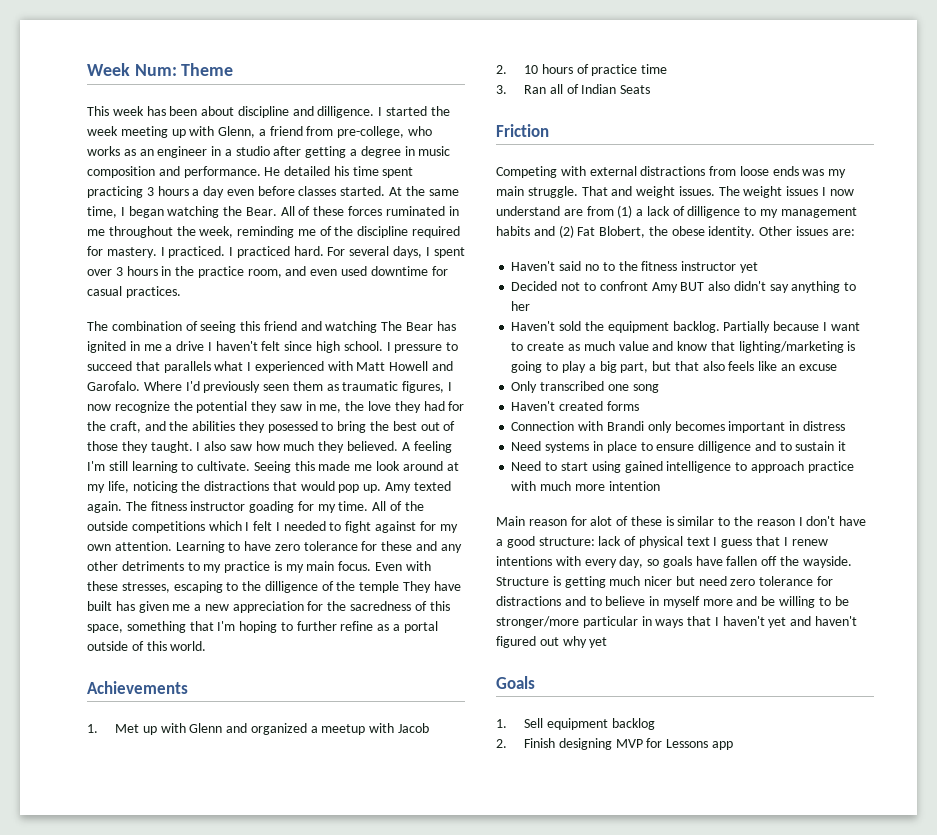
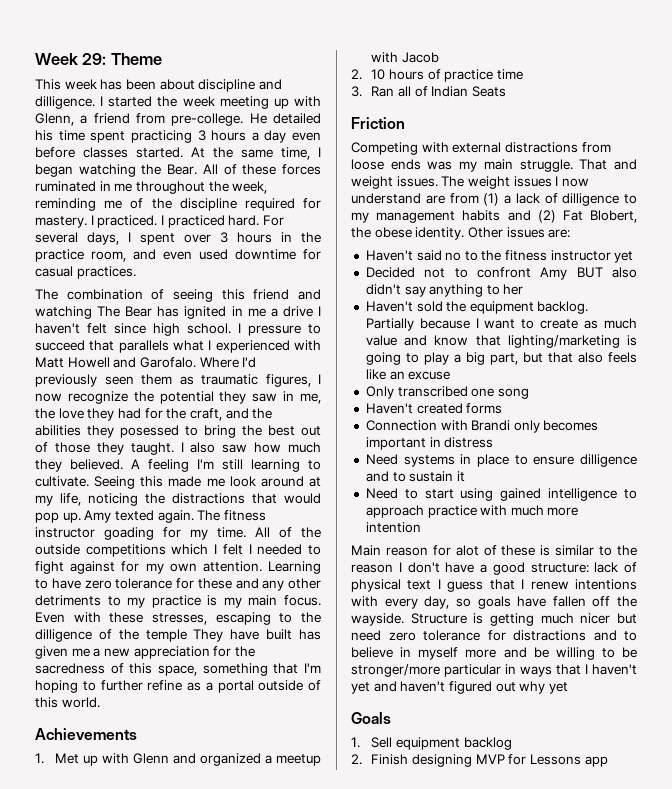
[134,64,177,76] Num: -> [82,53,107,65] 29:
[337,126,433,138] [87,146,451,158] [87,166,261,178] pre-college, who works as an engineer in a studio after getting a degree in music composition and performance. -> [171,113,244,126] pre-college.

